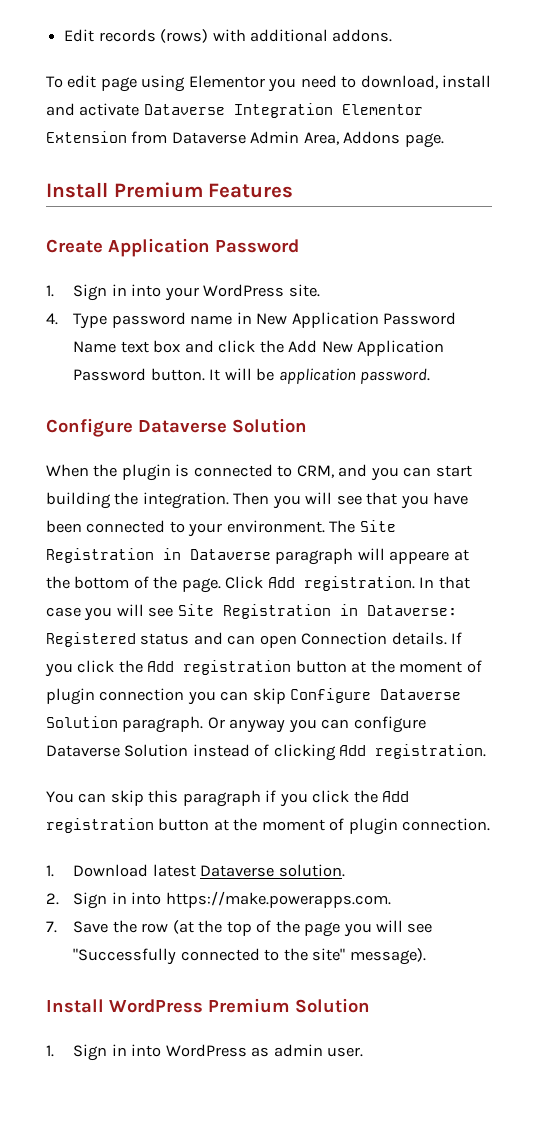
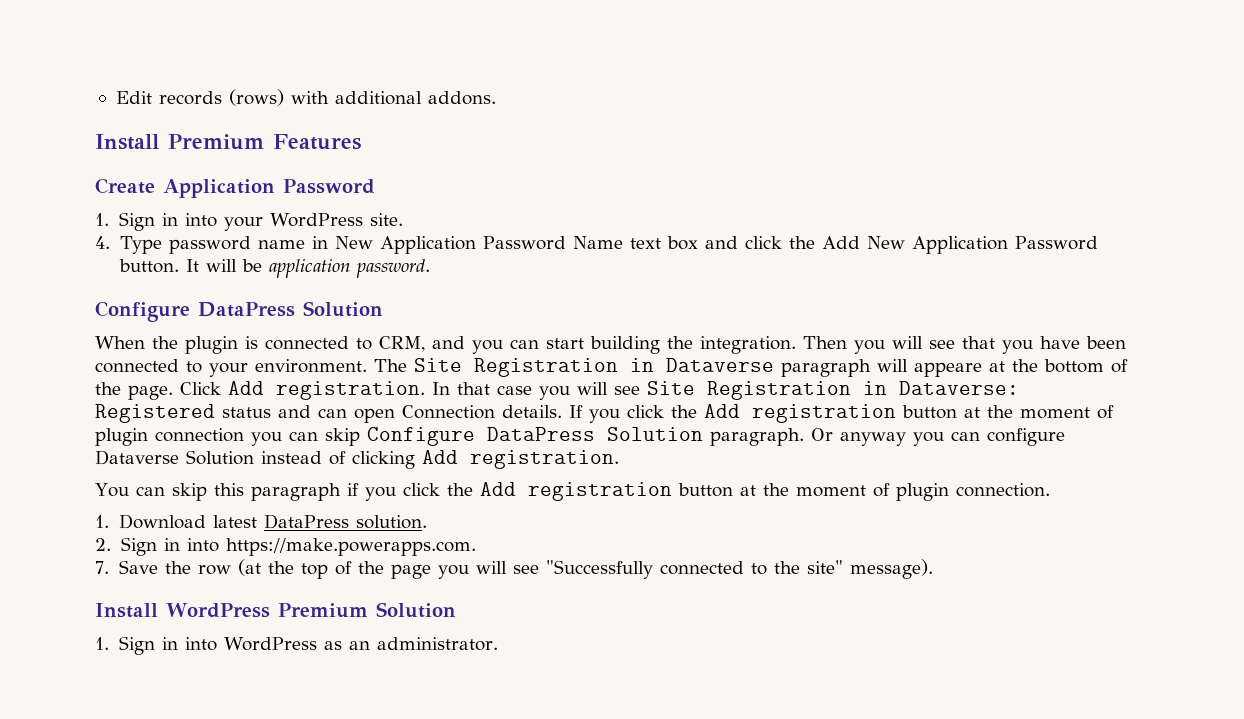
[46,75,492,92] [46,103,423,118] [46,131,444,148] // To edit page using Elementor you need to download, install and activate Dataverse Integration Elementor Extension from Dataverse Admin Area, Addons page. -> (496, 98) none
[138,420,227,433] Dataverse -> [198,302,295,317] DataPress
[380,689,462,700] Dataverse -> [487,427,595,441] DataPress
[200,865,275,877] Dataverse -> [263,514,349,529] DataPress
[273,1044,364,1057] admin user. -> [349,637,499,651] an administrator.

